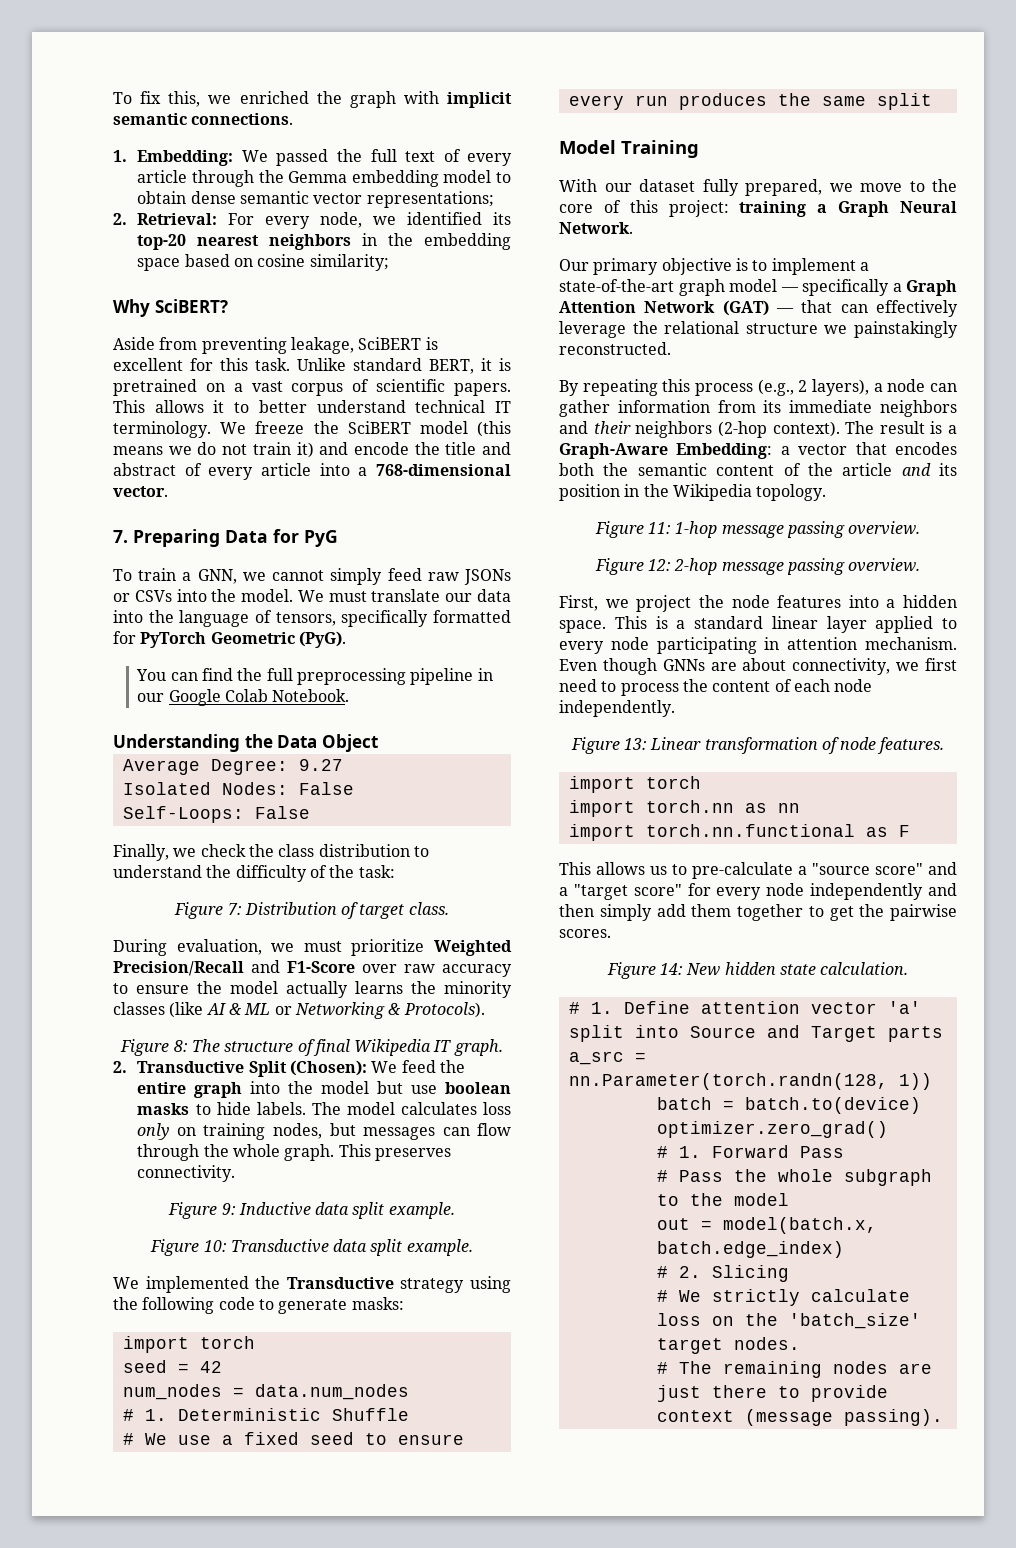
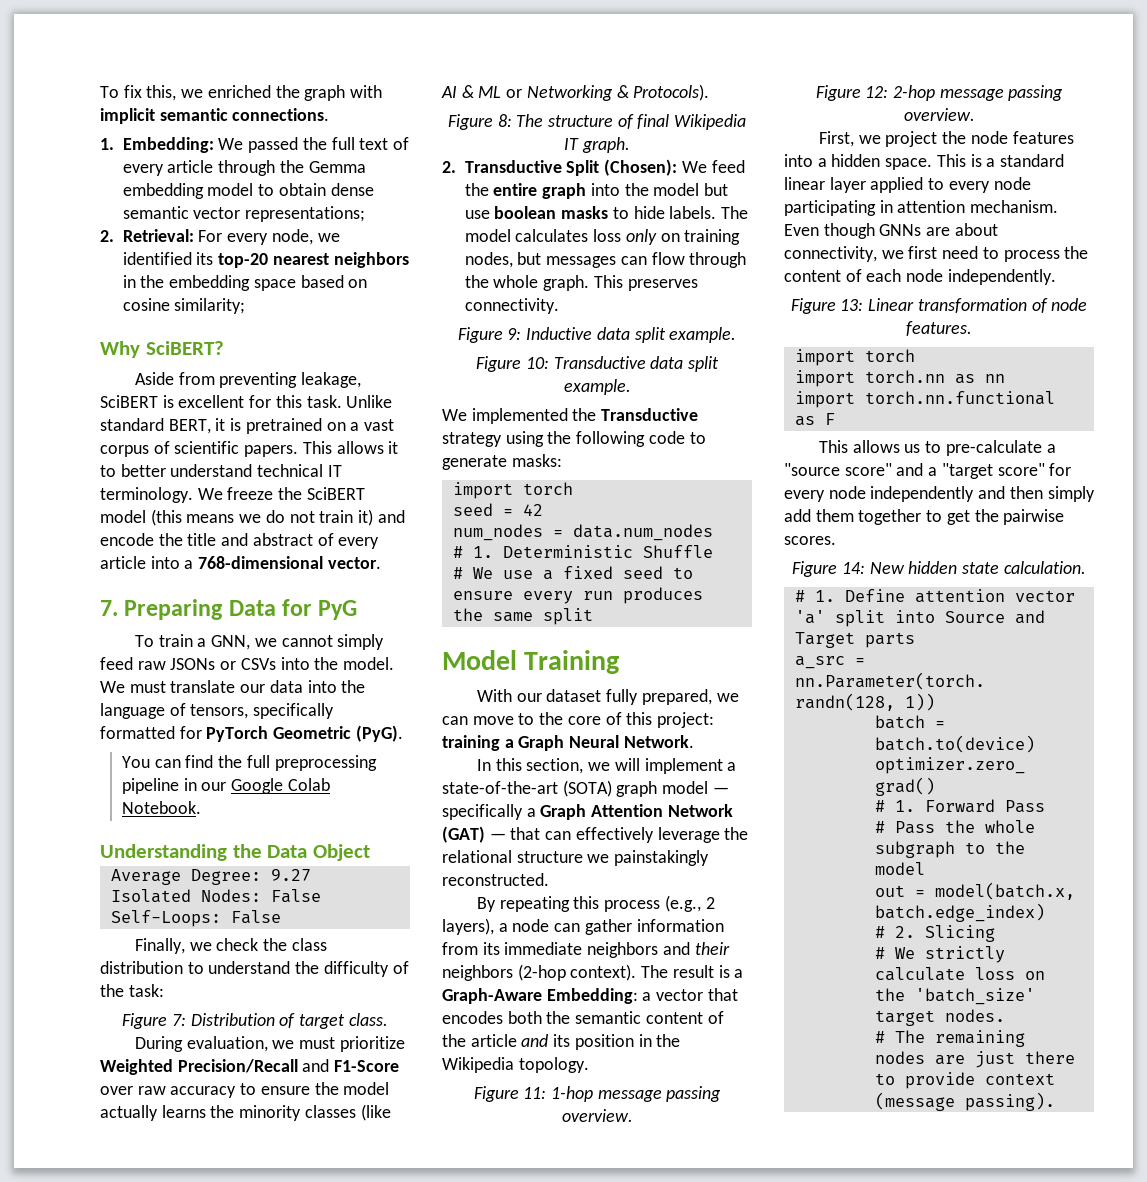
(853, 187) none -> [442,716,468,725] can
[559,258,768,275] Our primary objective is to -> [476,758,640,774] In this section, we will
(674, 285) none -> [562,780,612,797] (SOTA)

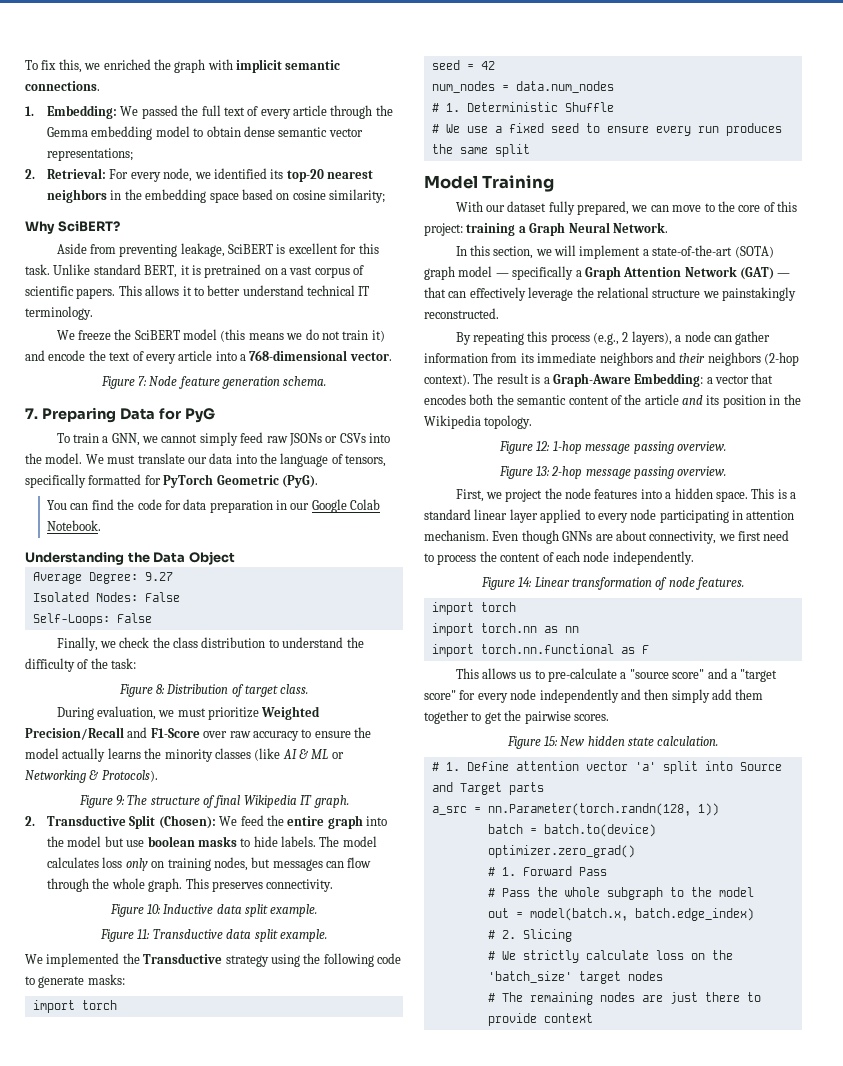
(193, 495) none -> (93, 313) //
[187,533,313,546] title and abstract -> [109,352,131,361] text
(381, 563) none -> [100,376,327,389] // Figure 7: Node feature generation schema.
[246,755,377,771] [121,778,179,794] full preprocessing pipeline -> [137,499,273,513] code for data preparation
[171,1014,186,1026] 7: -> [155,684,165,694] 8:
[497,114,512,127] 8: -> [115,795,125,806] 9:
[507,328,522,340] 9: -> [146,904,161,914] 10:
[525,357,549,369] 10: -> [137,929,151,939] 11:
[523,1087,547,1099] 11: -> [536,441,551,451] 12:
[865,86,889,98] 12: -> [535,466,550,476] 13:
[840,299,864,311] 13: -> [518,577,533,587] 14:
[841,562,865,574] 14: -> [543,736,558,746] 15:
[944,1009,1005,1022] nodes. -> [627,971,663,981] nodes
[874,1092,1055,1111] (message passing). -> (593, 1018) none

